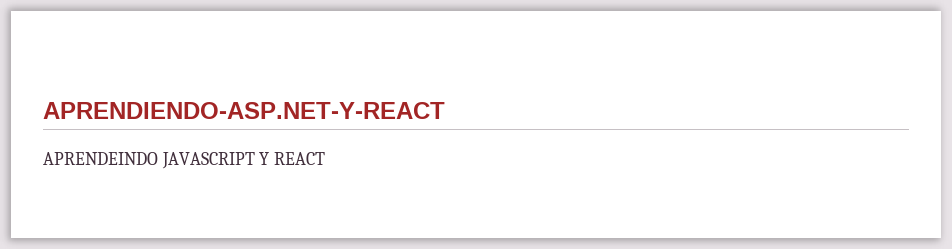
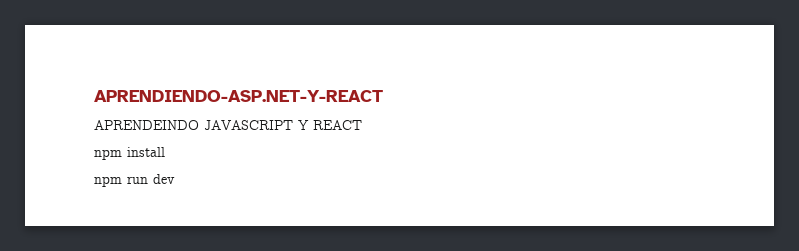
(326, 158) none -> [94,147,165,160] [94,174,175,187] // npm install // npm run dev

